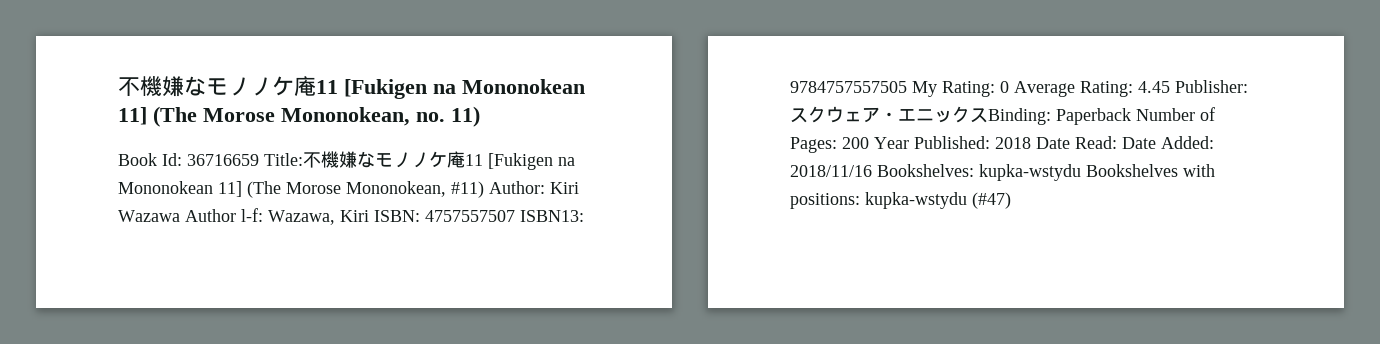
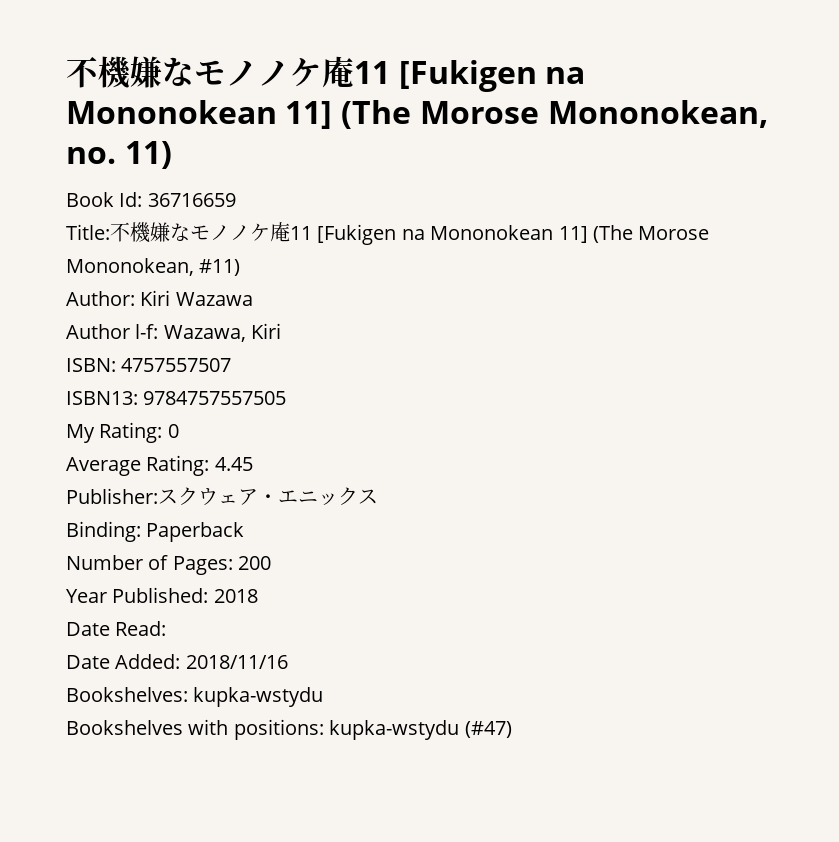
(259, 160) none -> (236, 200) //
(484, 189) none -> (241, 267) //
(180, 216) none -> (253, 299) //
(369, 216) none -> (282, 331) //
(515, 216) none -> (232, 365) //
(907, 87) none -> (287, 398) //
(1009, 87) none -> (179, 431) //
(1170, 87) none -> (253, 464) //
(988, 115) none -> (378, 496) //
(1131, 116) none -> (245, 532) //
(869, 143) none -> (272, 563) //
(1031, 143) none -> (258, 596) //
(1117, 142) none -> (167, 628) //
(872, 171) none -> (288, 662) //
(1081, 172) none -> (324, 697) //

